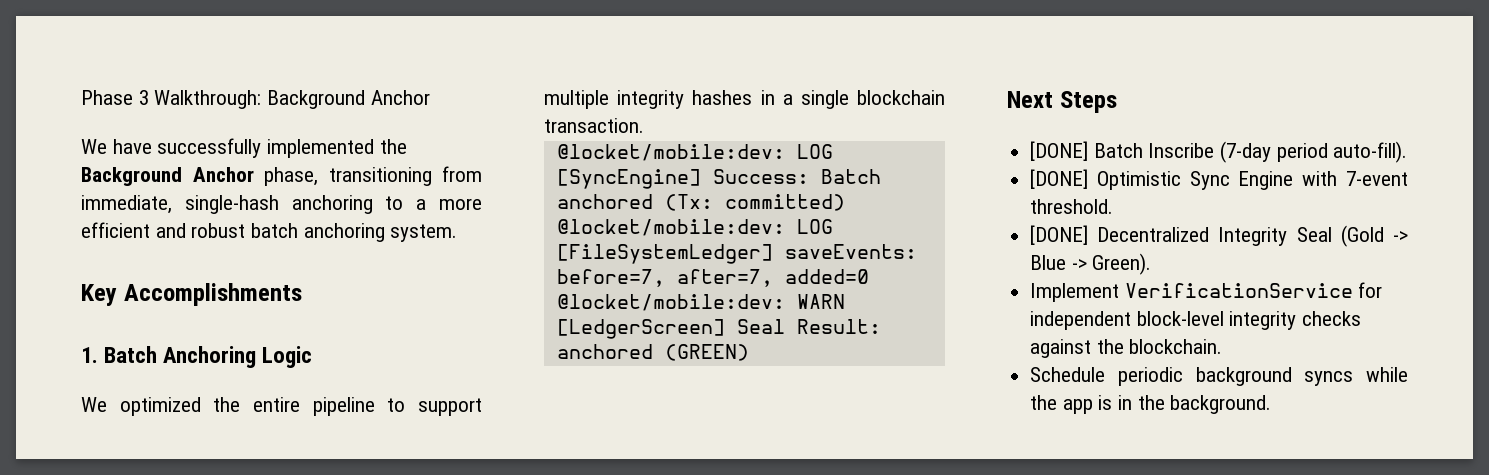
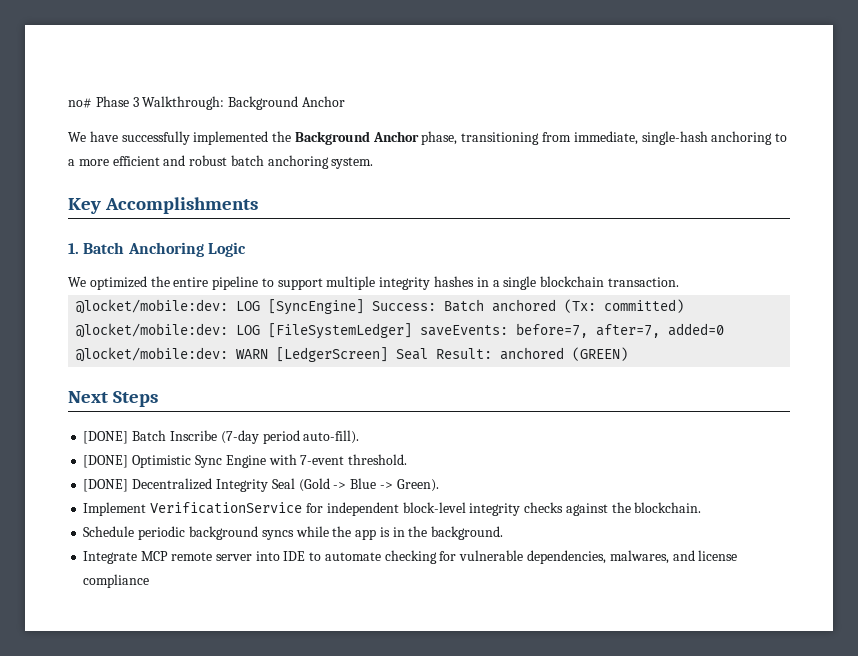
(81, 97) none -> [68,98,92,108] no#
(1272, 404) none -> [83,550,738,564] [83,574,150,588] // Integrate MCP remote server into IDE to automate checking for vulnerable dependencies, malwares, and license compliance

